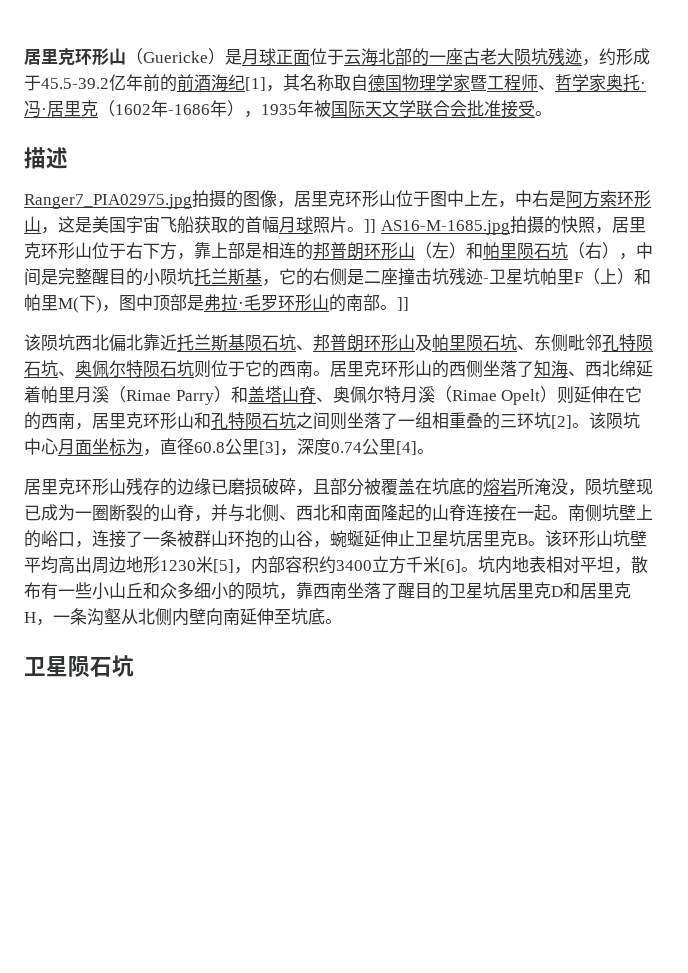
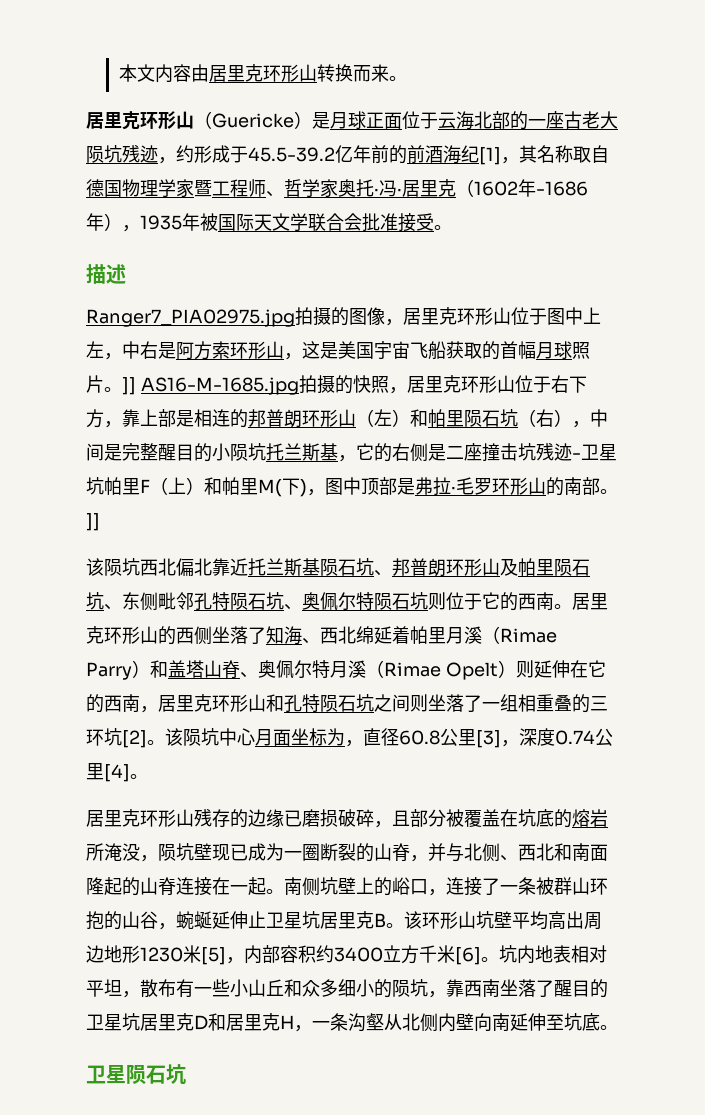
(24, 57) none -> [118,64,407,83] 本文内容由居里克环形山转换而来。 //

